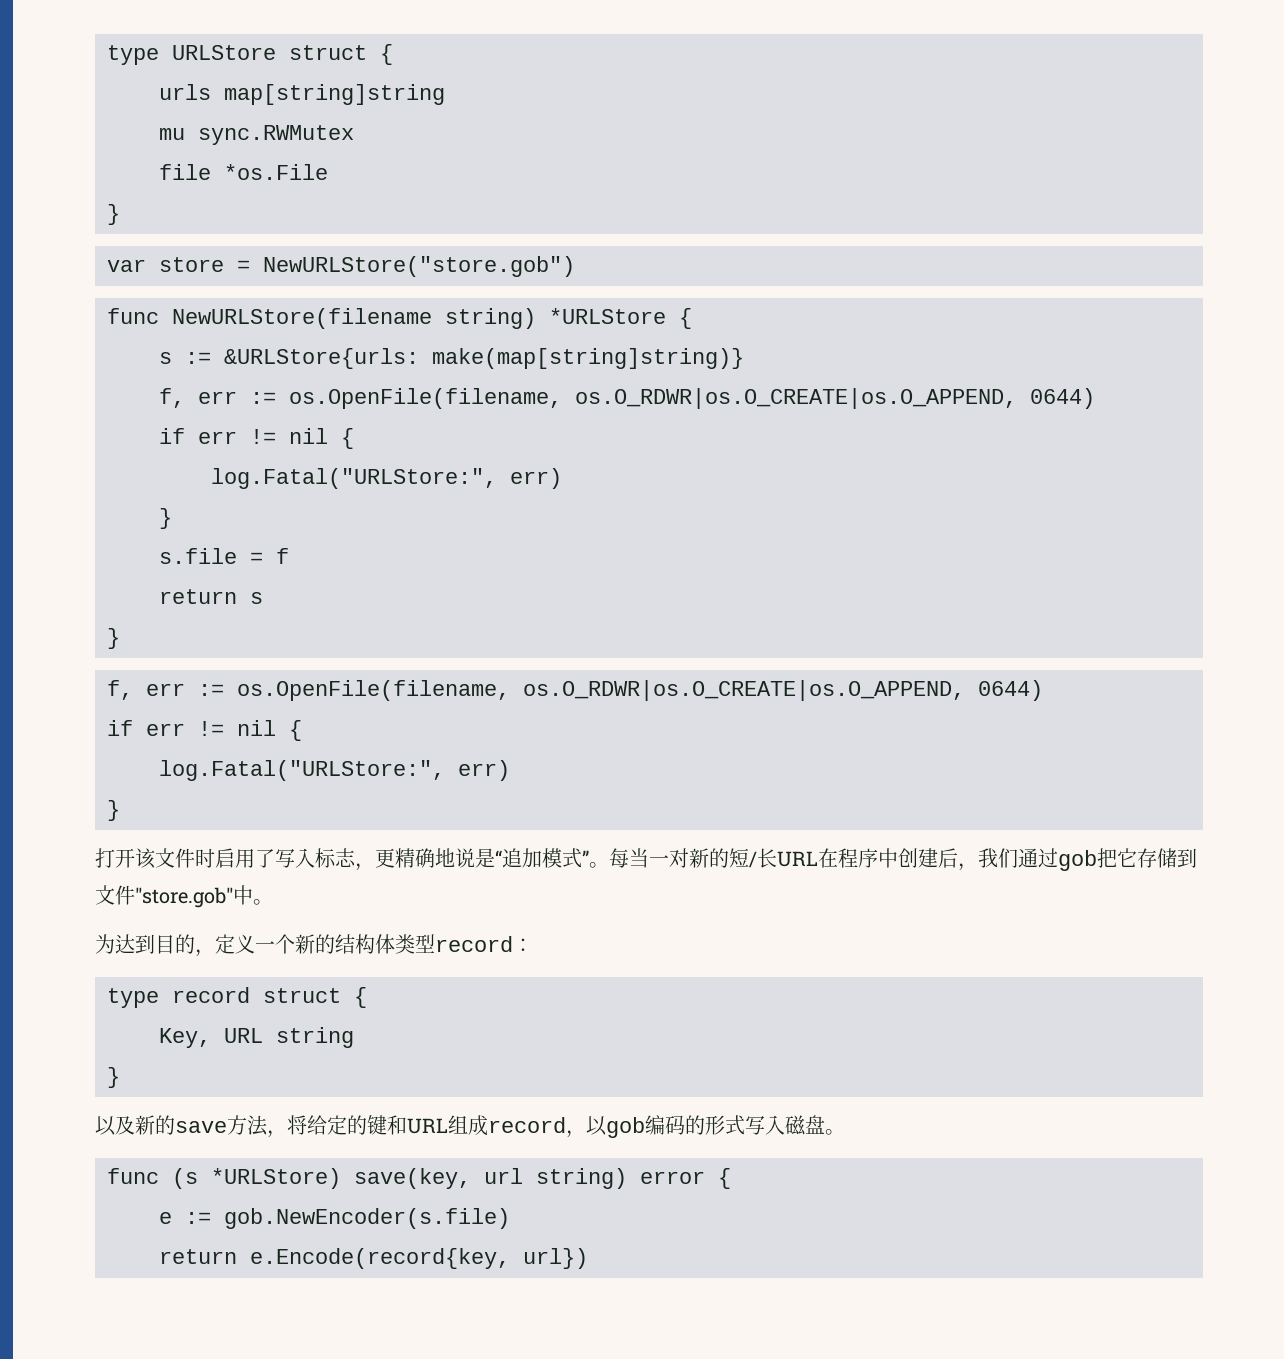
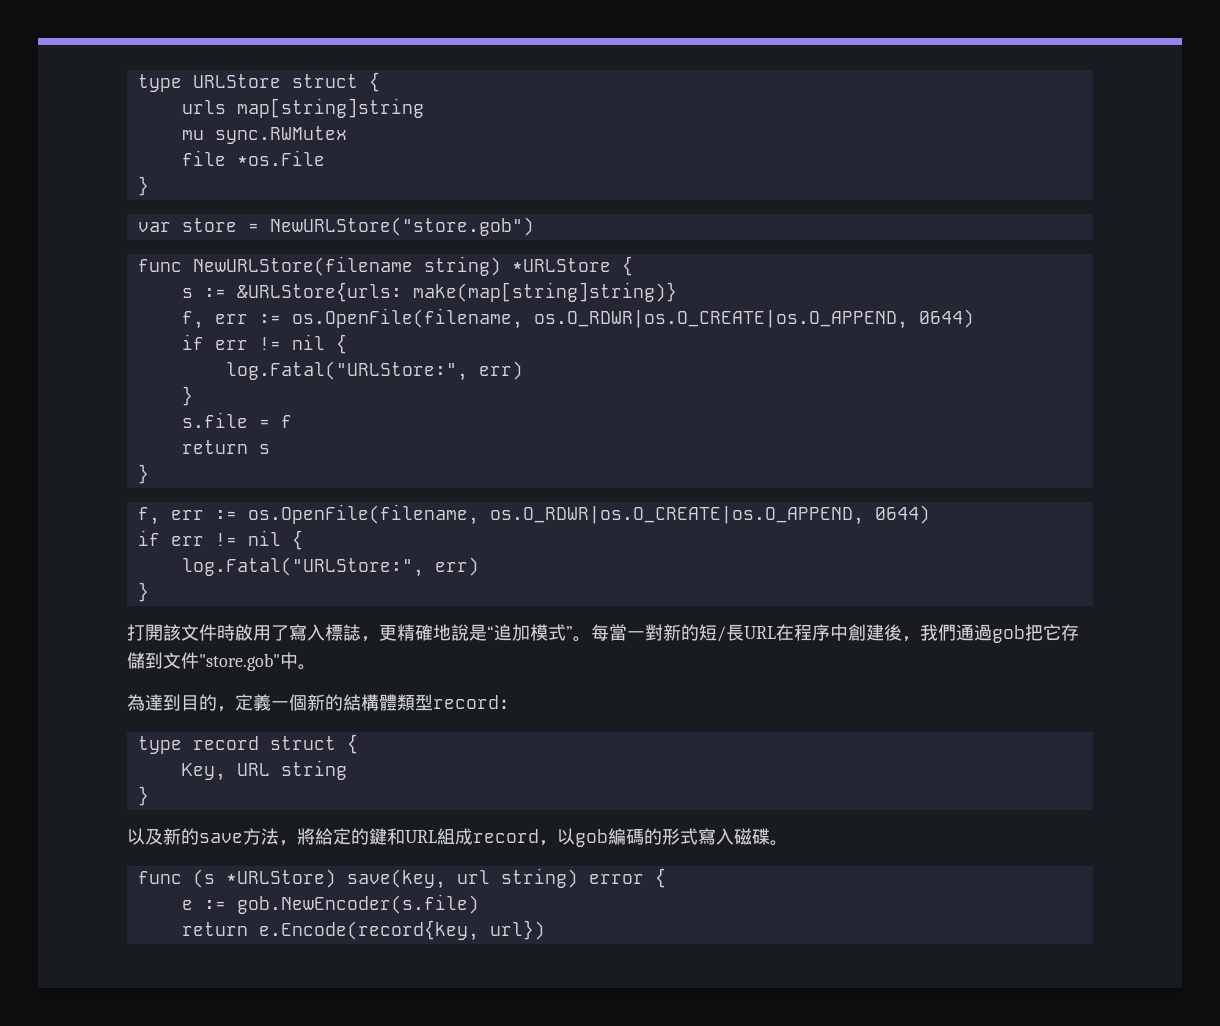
[115,848,475,871] 开该文件时启用了写入标志，更精确地说 -> [145,624,469,642] 開該文件時啟用了寫入標誌，更精確地說
[629,848,689,868] 当一对 -> [609,624,663,641] 當一對
[757,848,777,868] 长 -> [726,624,744,641] 長
[898,848,1058,871] 创建后，我们通过 -> [848,624,992,642] 創建後，我們通過
[1157,848,1177,868] 储 -> [127,652,145,669] 儲
[95,934,135,954] 为达 -> [127,694,163,711] 為達
[235,934,415,954] 义一个新的结构体类 -> [253,694,415,711] 義一個新的結構體類
[287,1115,825,1138] 将给定的键和URL组成record，以gob编码的形式写入磁盘 -> [297,828,770,847] 將給定的鍵和URL組成record，以gob編碼的形式寫入磁碟

